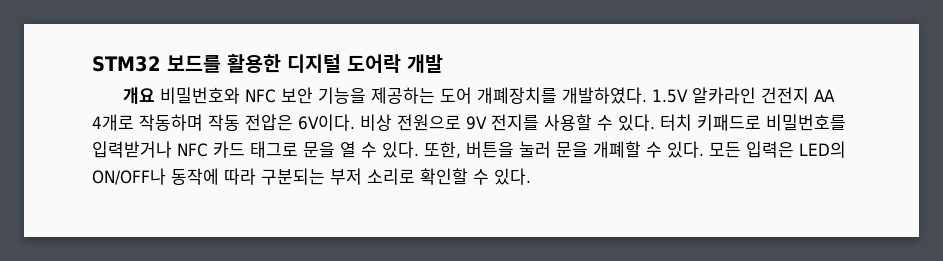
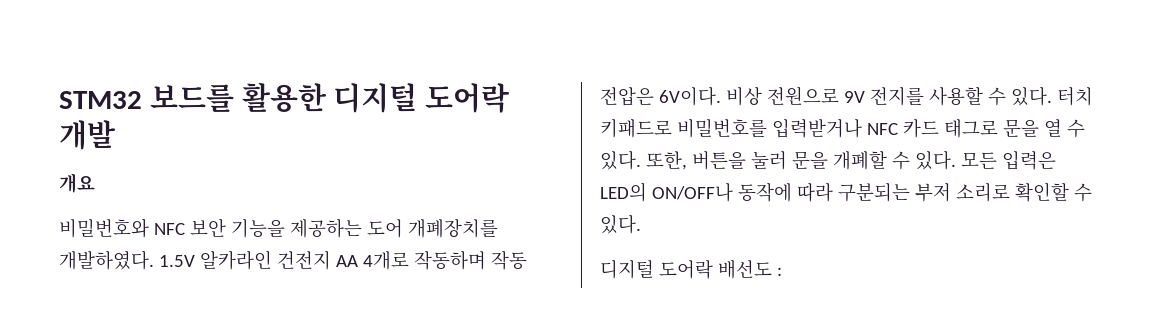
(156, 95) none -> (95, 183) //
(531, 176) none -> [600,259,782,279] // 디지털 도어락 배선도 :

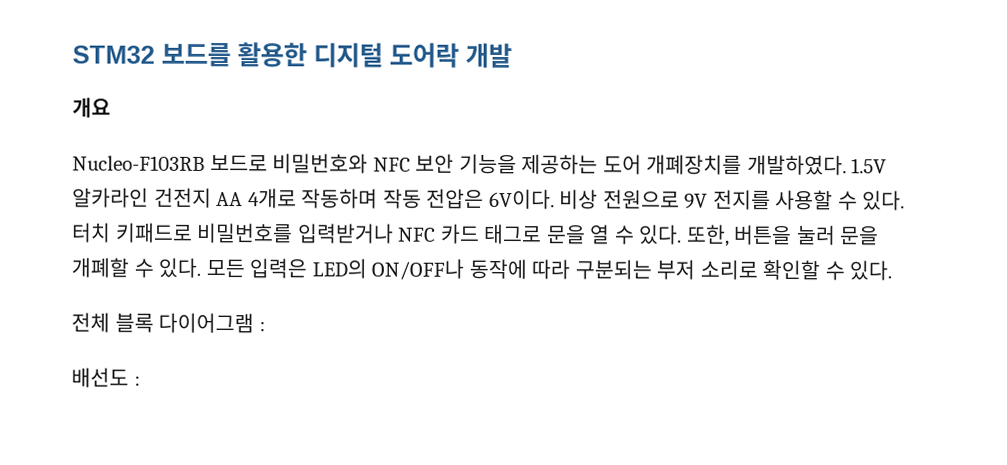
(95, 183) none -> [72,154,268,172] Nucleo-F103RB 보드로
[600,259,713,279] 디지털 도어락 -> [71,312,266,334] 전체 블록 다이어그램 : //

